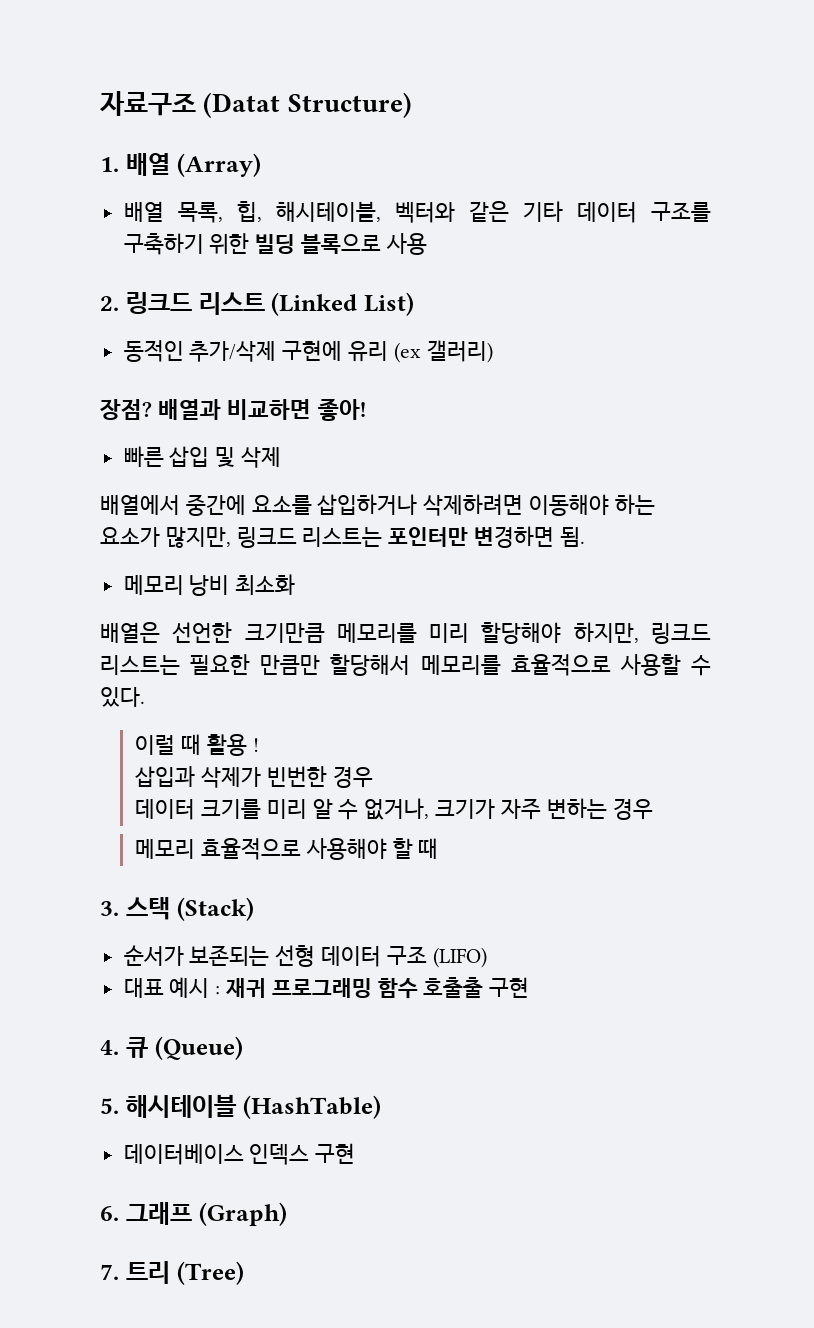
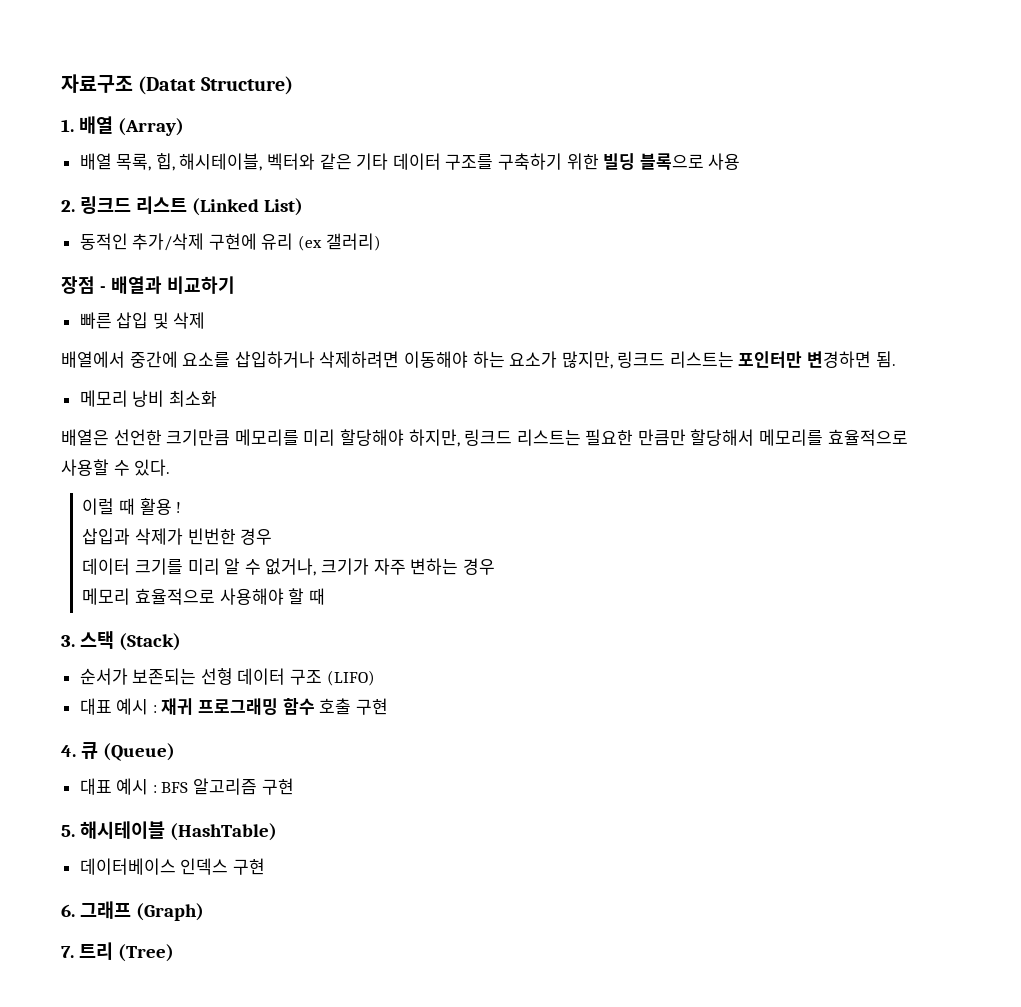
[100,398,366,421] 장점? 배열과 비교하면 좋아! -> [61,276,235,294] 장점 - 배열과 비교하기
[423,977,484,998] 호출출 -> [319,698,352,715] 호출
(243, 1048) none -> [79,778,294,795] // 대표 예시 : BFS 알고리즘 구현

